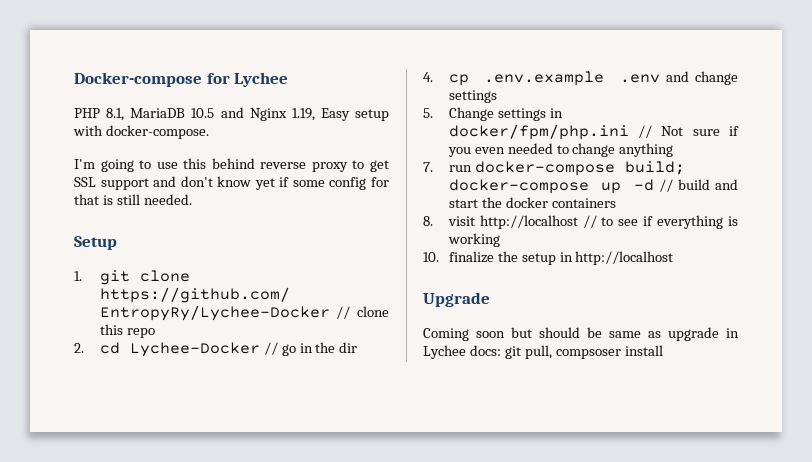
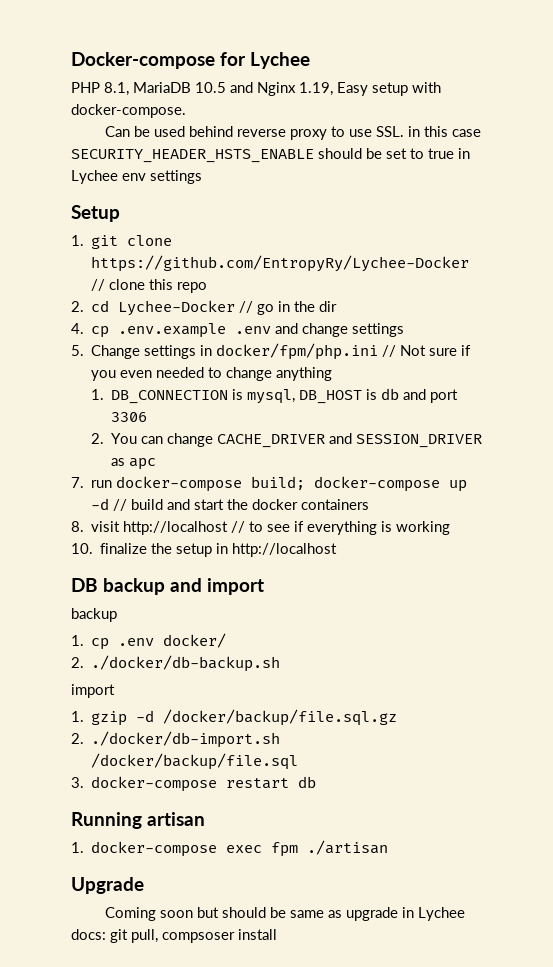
[74,158,389,172] [74,176,389,190] [74,194,192,205] I'm going to use this behind reverse proxy to get SSL support and don't know yet if some config for that is still needed. -> [104,126,481,140] [71,148,470,163] [71,170,202,184] Can be used behind reverse proxy to use SSL. in this case SECURITY_HEADER_HSTS_ENABLE should be set to true in Lychee env settings
(674, 150) none -> [90,388,458,404] [110,412,147,422] [90,433,482,448] [110,458,156,470] // 1. DB_CONNECTION is mysql, DB_HOST is db and port 3306 // 2. You can change CACHE_DRIVER and SESSION_DRIVER as apc
(674, 258) none -> [71,578,264,595] [71,608,117,622] [71,633,227,650] [71,655,281,672] [71,684,115,698] [71,709,398,726] [71,731,281,748] [91,753,299,770] [71,776,317,792] [71,812,205,829] [71,840,389,857] // DB backup and import // backup // 1. cp .env docker/ // 2. ./docker/db-backup.sh // import // 1. gzip -d /docker/backup/file.sql.gz // 2. ./docker/db-import.sh /docker/backup/file.sql // 3. docker-compose restart db // Running artisan // 1. docker-compose exec fpm ./artisan

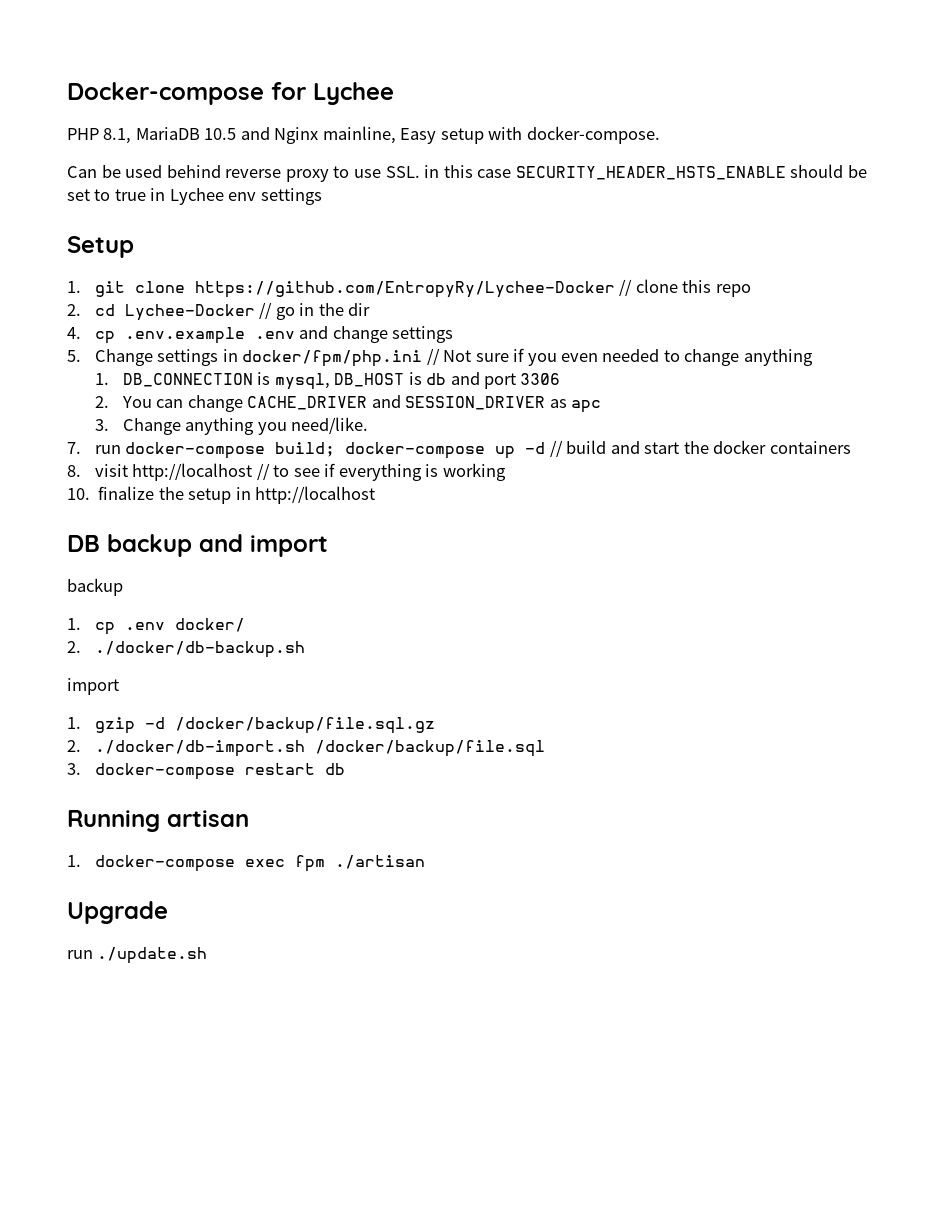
[299,82,333,96] 1.19, -> [322,126,396,144] mainline,
(156, 464) none -> [94,417,369,435] // 3. Change anything you need/like.
[104,907,465,921] [71,929,277,943] Coming soon but should be same as upgrade in Lychee docs: git pull, compsoser install -> [67,947,208,964] run ./update.sh

